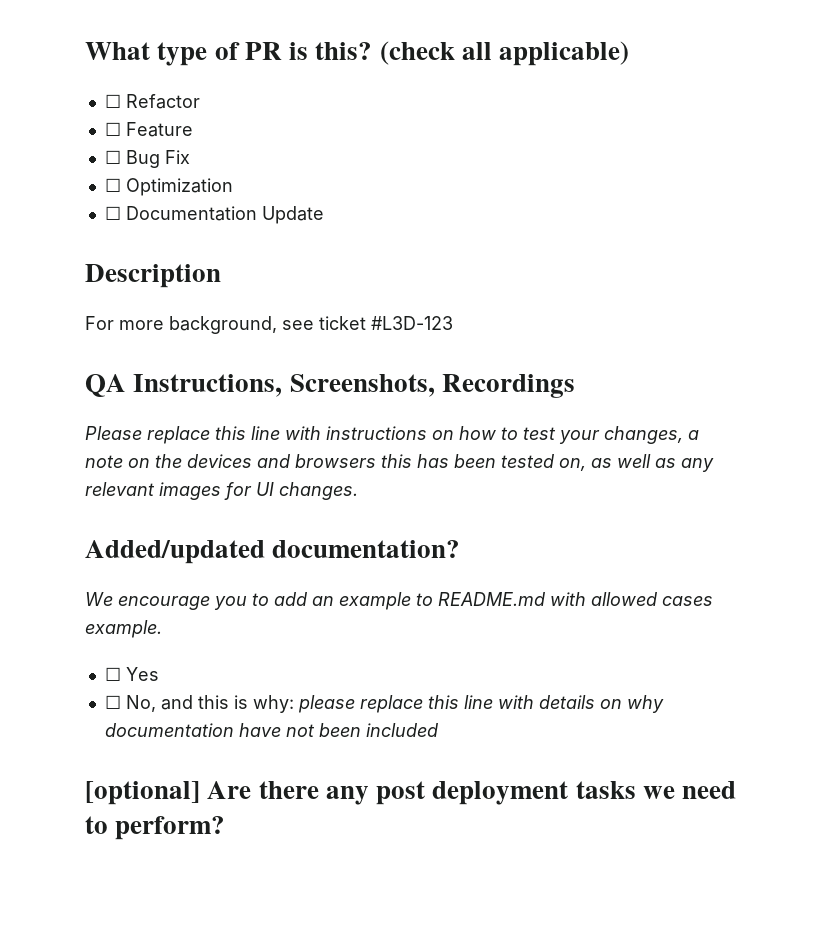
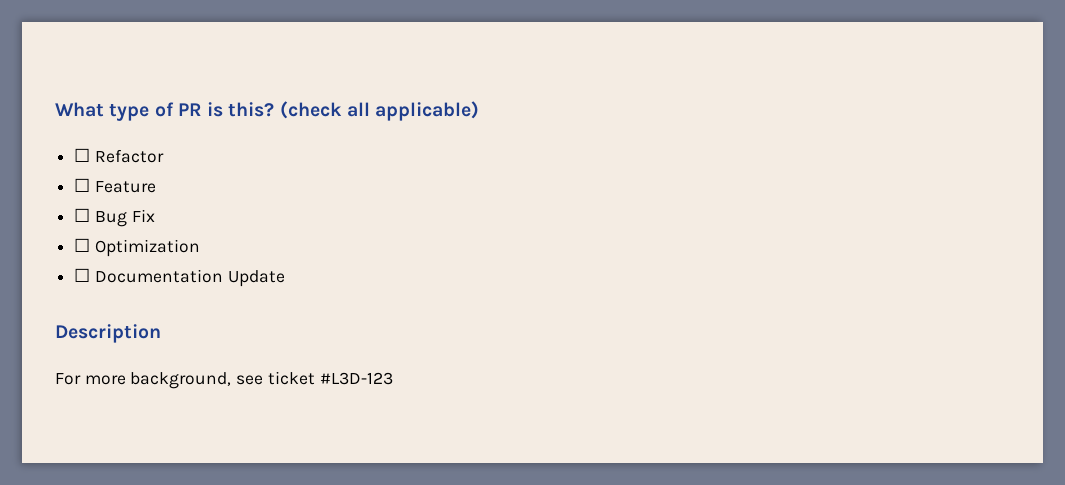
[85,374,575,398] [85,426,699,444] [85,454,714,472] [85,482,358,500] [85,540,461,564] [85,592,713,610] [85,620,162,638] [104,667,159,681] [104,695,664,713] [104,723,438,737] [85,781,737,805] [85,816,226,840] // QA Instructions, Screenshots, Recordings // Please replace this line with instructions on how to test your changes, a note on the devices and browsers this has been tested on, as well as any relevant images for UI changes. // Added/updated documentation? // We encourage you to add an example to README.md with allowed cases example. // ☐ Yes // ☐ No, and this is why: please replace this line with details on why documentation have not been included // [optional] Are there any post deployment tasks we need to perform? -> (393, 378) none

